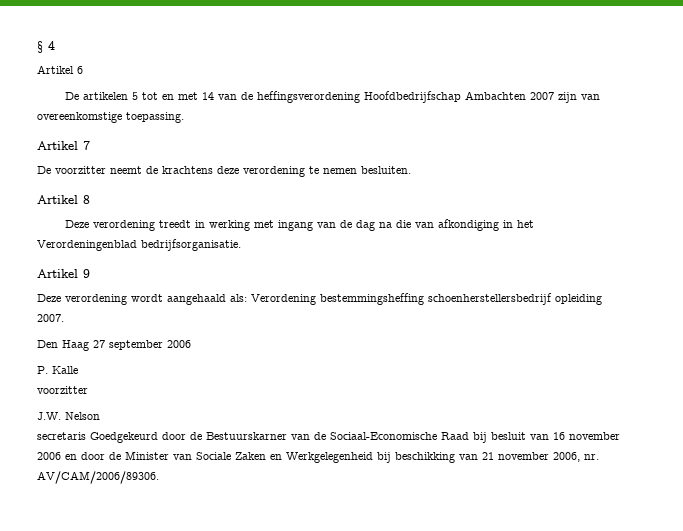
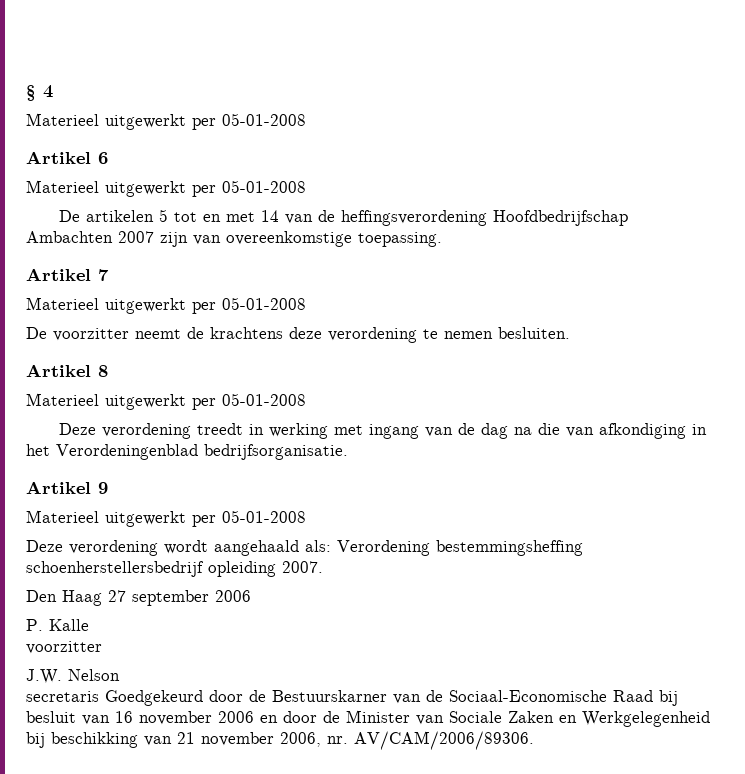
[37,65,83,74] Artikel 6 -> [26,113,306,130] [26,151,108,164] [26,180,306,197] Materieel uitgewerkt per 05-01-2008 // Artikel 6 // Materieel uitgewerkt per 05-01-2008
(90, 145) none -> [26,297,306,314] // Materieel uitgewerkt per 05-01-2008
(90, 199) none -> [26,393,306,410] // Materieel uitgewerkt per 05-01-2008
(90, 273) none -> [26,510,306,527] // Materieel uitgewerkt per 05-01-2008

